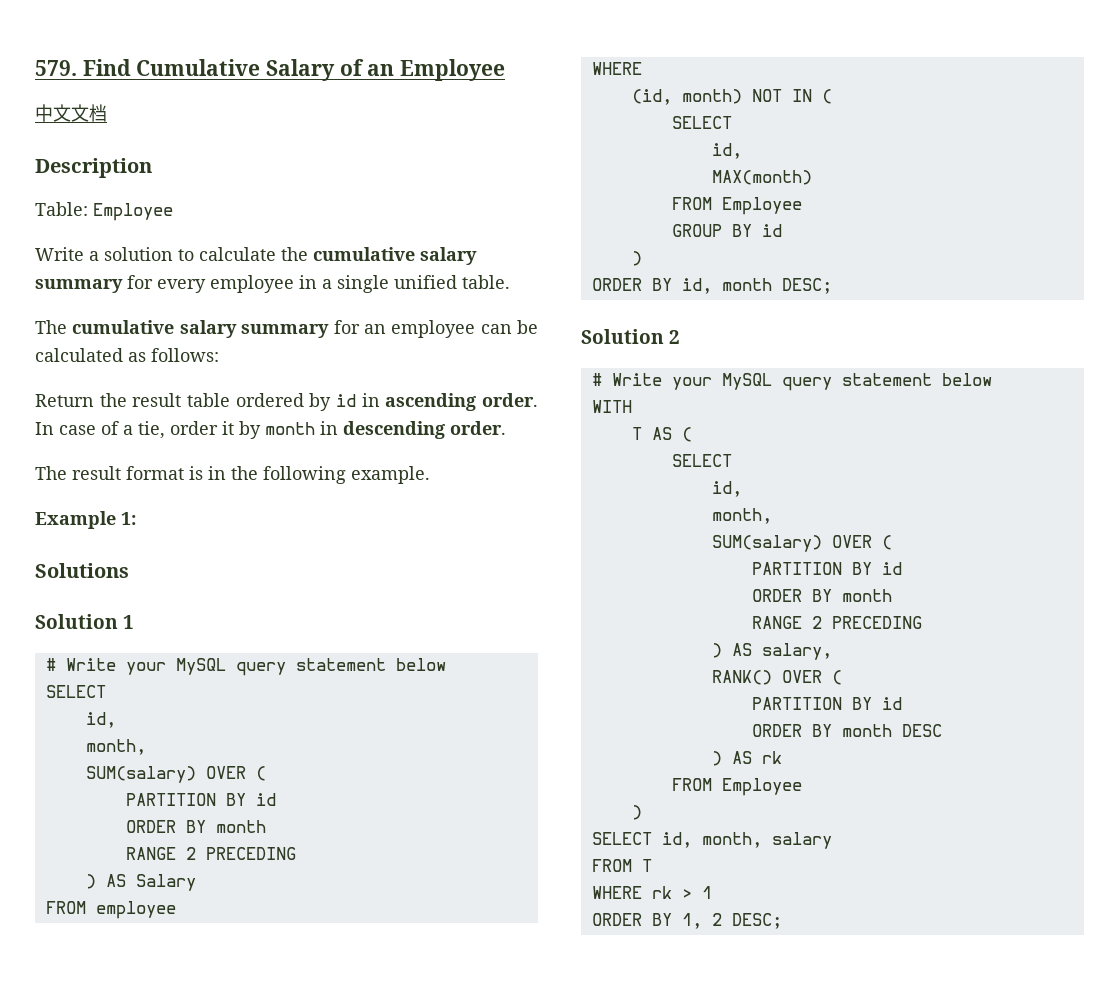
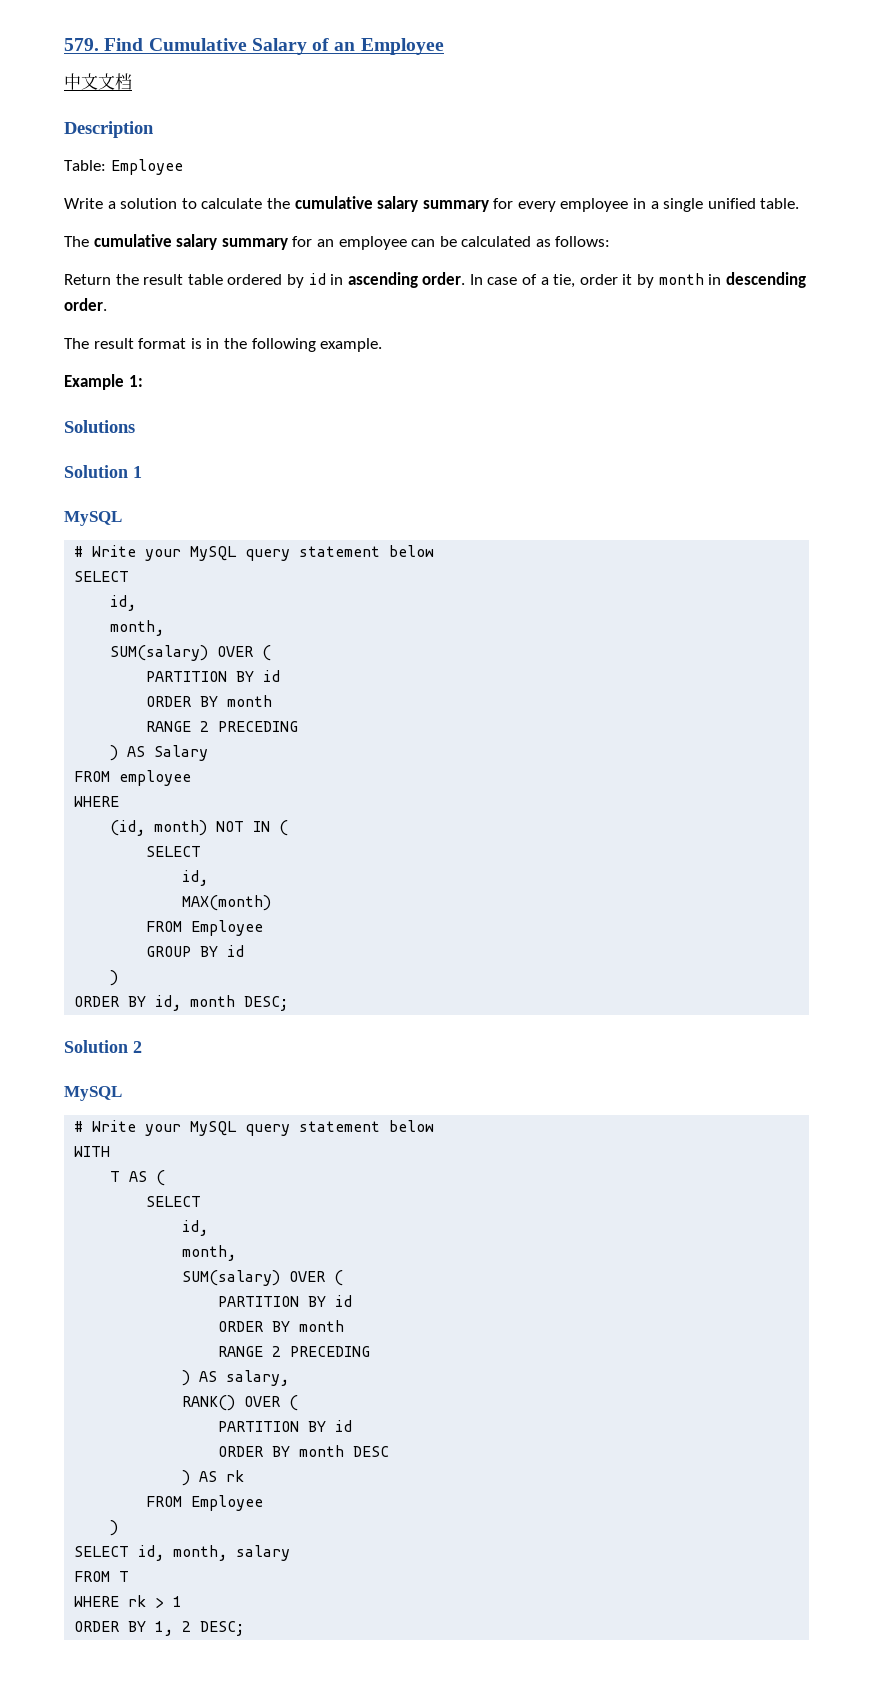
(135, 622) none -> [64,511,122,526] // MySQL
(681, 337) none -> [64,1086,122,1101] // MySQL

